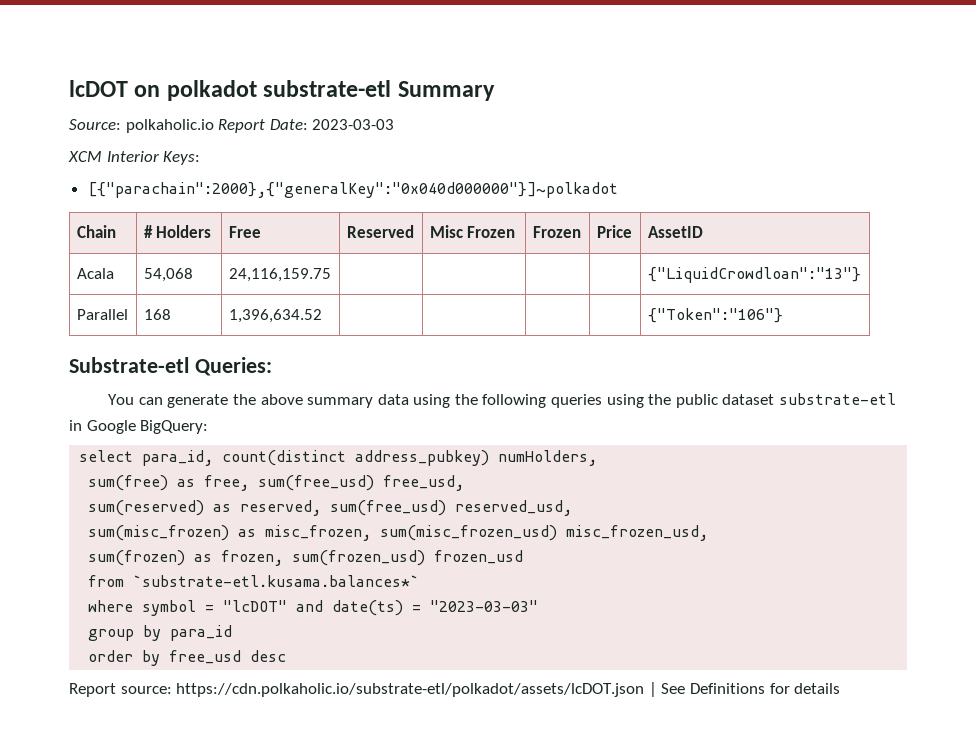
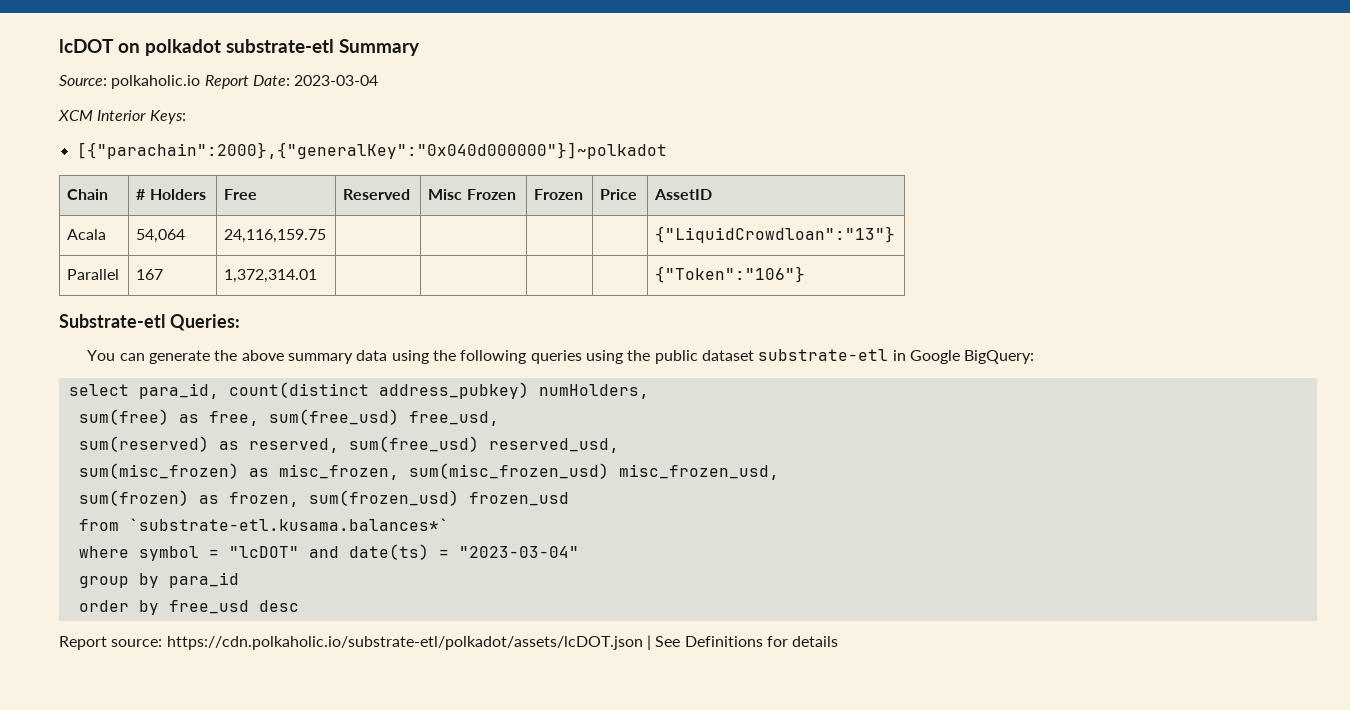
[312,119,395,130] 2023-03-03 -> [294,75,379,86] 2023-03-04
[143,268,193,282] 54,068 -> [136,229,186,243] 54,064
[143,309,171,320] [228,309,322,323] 168 | 1,396,634.52 -> [136,269,164,280] [224,269,318,283] 167 | 1,372,314.01
[430,600,539,612] "2023-03-03" -> [458,546,579,558] "2023-03-04"

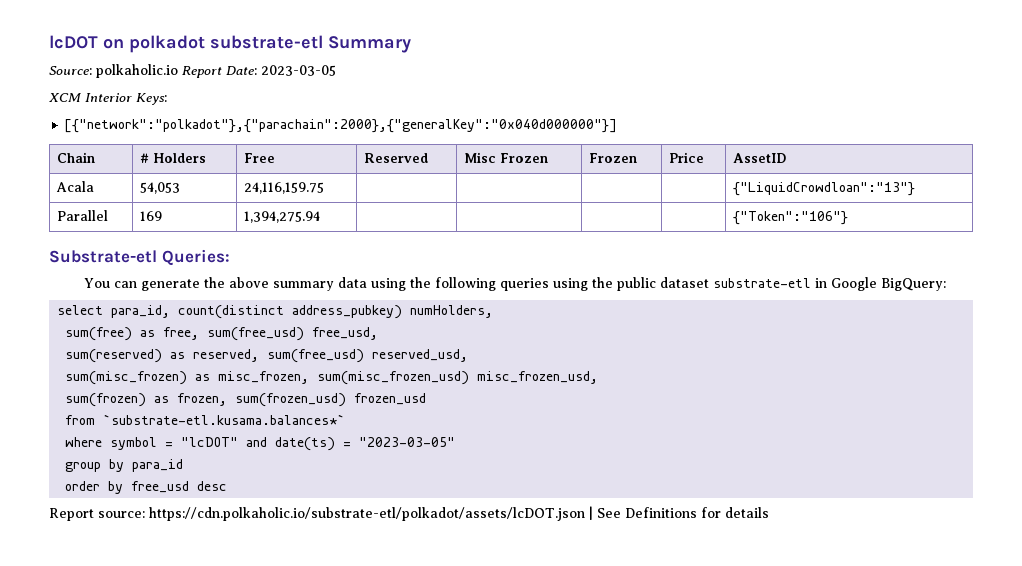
[294,75,379,86] 2023-03-04 -> [261,65,336,76] 2023-03-05
[76,142,667,159] [{"parachain":2000},{"generalKey":"0x040d000000"}]~polkadot -> [64,119,618,133] [{"network":"polkadot"},{"parachain":2000},{"generalKey":"0x040d000000"}]
[136,229,186,243] 54,064 -> [139,182,180,194] 54,053
[136,269,164,280] [224,269,318,283] 167 | 1,372,314.01 -> [139,211,162,221] [243,211,320,223] 169 | 1,394,275.94
[458,546,579,558] "2023-03-04" -> [359,437,456,447] "2023-03-05"

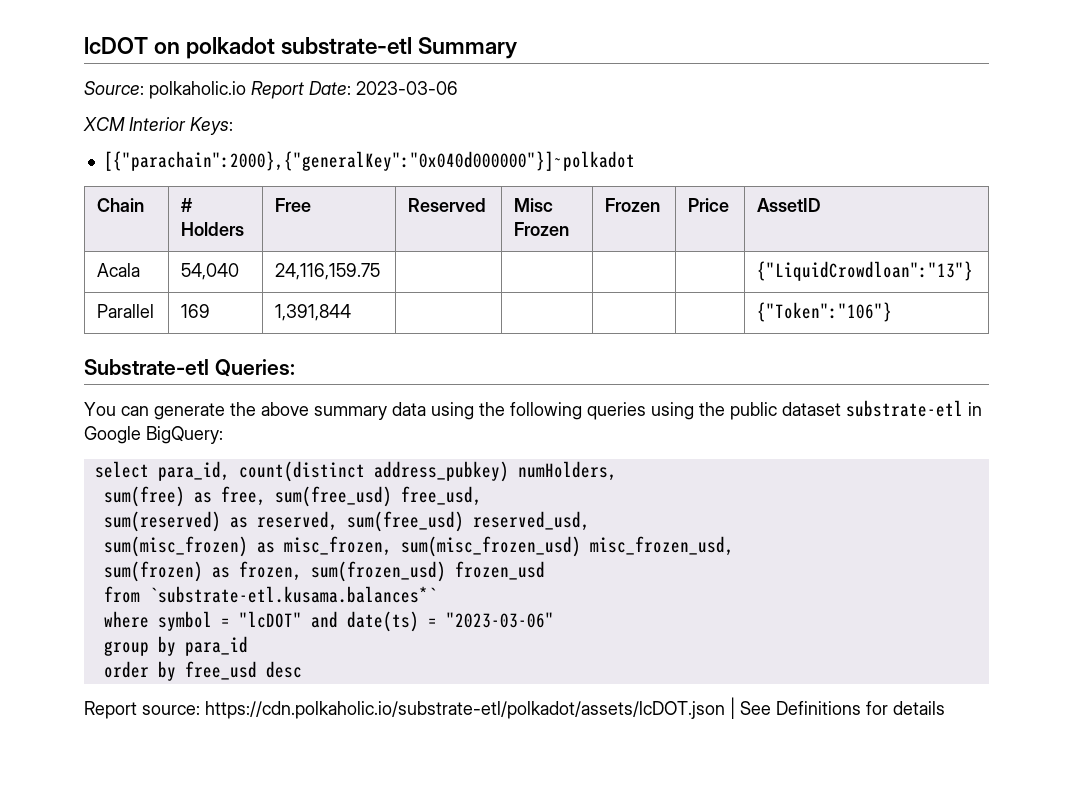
[261,65,336,76] 2023-03-05 -> [356,81,458,95] 2023-03-06
[64,119,618,133] [{"network":"polkadot"},{"parachain":2000},{"generalKey":"0x040d000000"}] -> [103,151,635,171] [{"parachain":2000},{"generalKey":"0x040d000000"}]~polkadot
[139,182,180,194] 54,053 -> [181,263,240,280] 54,040
[243,211,320,223] 1,394,275.94 -> [275,304,352,321] 1,391,844
[359,437,456,447] "2023-03-05" -> [445,612,554,628] "2023-03-06"

